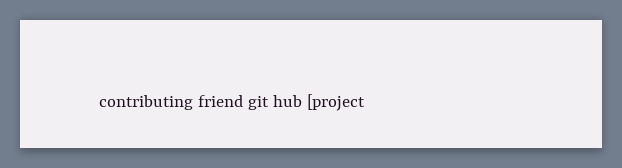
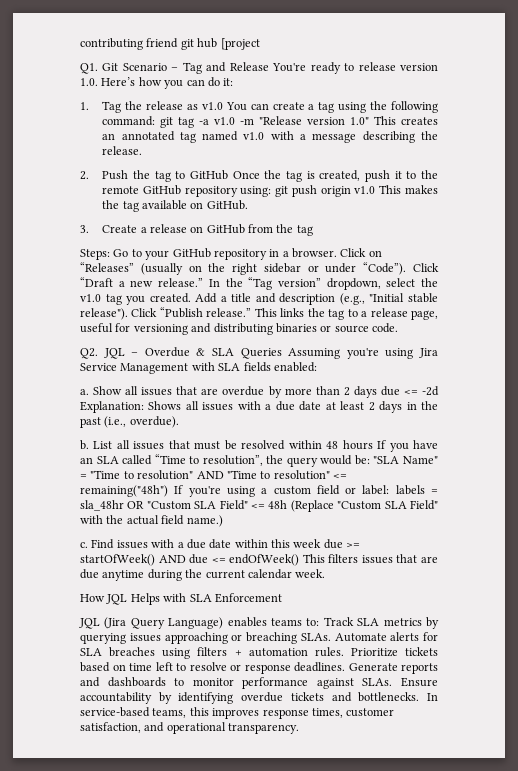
(365, 102) none -> [80,62,438,74] [80,77,234,89] [80,101,439,113] [102,116,438,128] [102,131,438,143] [102,146,143,155] [80,170,438,182] [102,185,438,197] [102,200,248,212] [80,224,313,236] [80,248,382,260] [80,262,439,275] [80,277,438,290] [80,293,438,305] [80,307,438,320] [80,323,398,335] [80,347,439,359] [80,362,317,374] [80,386,439,398] [80,401,438,413] [80,416,179,428] [80,440,438,452] [80,454,439,467] [80,470,347,480] [80,485,439,497] [80,500,438,512] [80,515,223,527] [80,539,361,549] [80,554,438,566] [80,569,326,581] [80,593,282,605] [79,617,439,629] [80,632,438,644] [80,647,438,659] [80,662,438,674] [80,677,438,689] [80,692,438,704] [80,707,395,719] [80,722,300,734] // Q1. Git Scenario – Tag and Release You're ready to release version 1.0. Here’s how you can do it: // 1. Tag the release as v1.0 You can create a tag using the following command: git tag -a v1.0 -m "Release version 1.0" This creates an annotated tag named v1.0 with a message describing the release. // 2. Push the tag to GitHub Once the tag is created, push it to the remote GitHub repository using: git push origin v1.0 This makes the tag available on GitHub. // 3. Create a release on GitHub from the tag // Steps: Go to your GitHub repository in a browser. Click on “Releases” (usually on the right sidebar or under “Code”). Click “Draft a new release.” In the “Tag version” dropdown, select the v1.0 tag you created. Add a title and description (e.g., "Initial stable release"). Click “Publish release.” This links the tag to a release page, useful for versioning and distributing binaries or source code. // Q2. JQL – Overdue & SLA Queries Assuming you're using Jira Service Management with SLA fields enabled: // a. Show all issues that are overdue by more than 2 days due <= -2d Explanation: Shows all issues with a due date at least 2 days in the past (i.e., overdue). // b. List all issues that must be resolved within 48 hours If you have an SLA called “Time to resolution”, the query would be: "SLA Name" = "Time to resolution" AND "Time to resolution" <= remaining("48h") If you're using a custom field or label: labels = sla_48hr OR "Custom SLA Field" <= 48h (Replace "Custom SLA Field" with the actual field name.) // c. Find issues with a due date within this week due >= startOfWeek() AND due <= endOfWeek() This filters issues that are due anytime during the current calendar week. // How JQL Helps with SLA Enforcement // JQL (Jira Query Language) enables teams to: Track SLA metrics by querying issues approaching or breaching SLAs. Automate alerts for SLA breaches using filters + automation rules. Prioritize tickets based on time left to resolve or response deadlines. Generate reports and dashboards to monitor performance against SLAs. Ensure accountability by identifying overdue tickets and bottlenecks. In service-based teams, this improves response times, customer satisfaction, and operational transparency.

